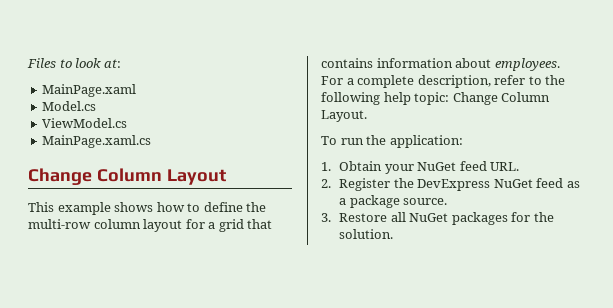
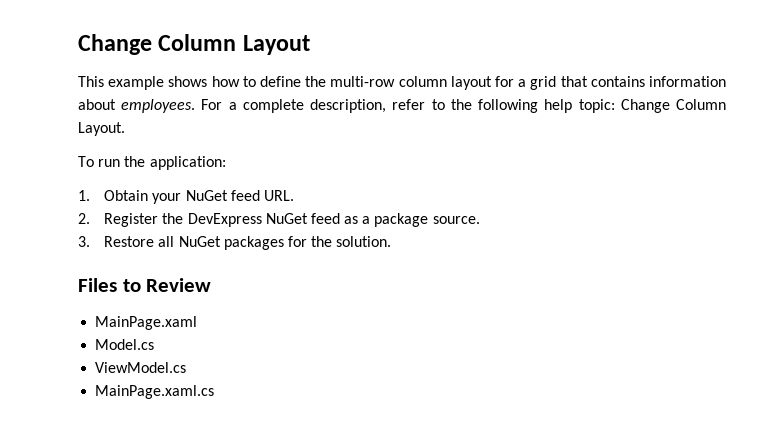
[27,58,121,68] [42,84,137,97] [42,101,97,111] [42,118,128,128] [42,135,152,148] Files to look at: // MainPage.xaml // Model.cs // ViewModel.cs // MainPage.xaml.cs // -> (78, 44) none
(394, 234) none -> [78,278,212,292] [95,316,198,330] [95,339,155,350] [95,362,187,373] [95,385,215,399] // Files to Review // MainPage.xaml // Model.cs // ViewModel.cs // MainPage.xaml.cs

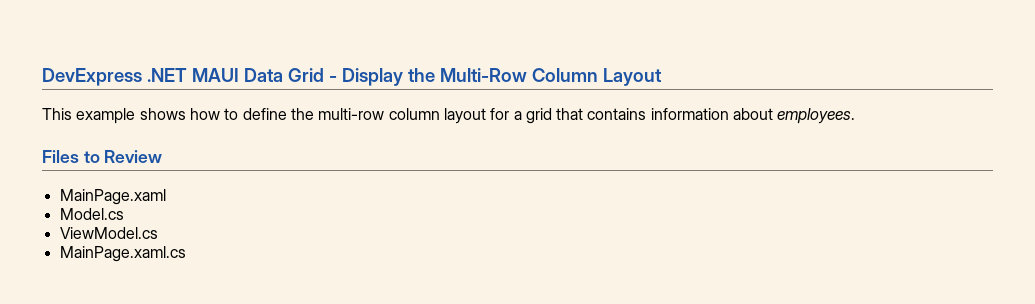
[78,34,152,55] Change -> [42,68,527,86] DevExpress .NET MAUI Data Grid - Display the Multi-Row
[201,99,726,113] [78,122,125,136] [78,156,226,170] [78,190,294,204] [78,213,480,227] [78,236,392,250] For a complete description, refer to the following help topic: Change Column Layout. // To run the application: // 1. Obtain your NuGet feed URL. // 2. Register the DevExpress NuGet feed as a package source. // 3. Restore all NuGet packages for the solution. -> (856, 116) none

